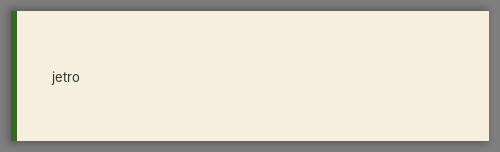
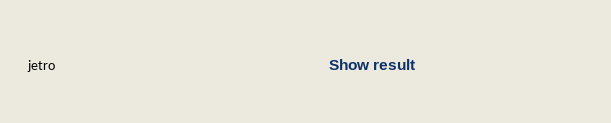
(80, 78) none -> [329,59,416,70] // Show result

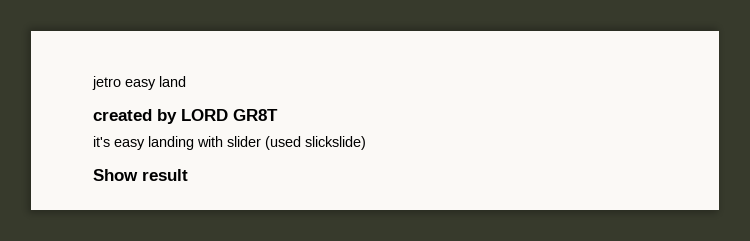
(55, 66) none -> [125,76,186,90] [93,109,278,124] [93,136,366,150] easy land // created by LORD GR8T // it's easy landing with slider (used slickslide)

